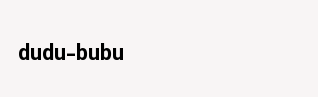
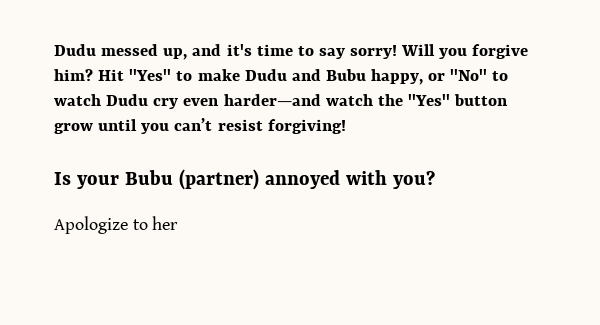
[18,43,124,60] dudu-bubu -> [54,44,529,60] [54,69,509,85] [54,94,509,109] [54,118,346,134] [54,169,435,190] [54,216,179,234] Dudu messed up, and it's time to say sorry! Will you forgive him? Hit "Yes" to make Dudu and Bubu happy, or "No" to watch Dudu cry even harder—and watch the "Yes" button grow until you can’t resist forgiving! // Is your Bubu (partner) annoyed with you? // Apologize to her

